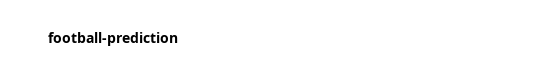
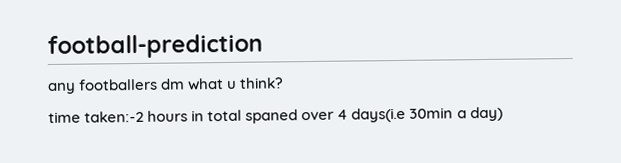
(178, 39) none -> [48,77,285,95] [48,106,503,124] // any footballers dm what u think? // time taken:-2 hours in total spaned over 4 days(i.e 30min a day)

